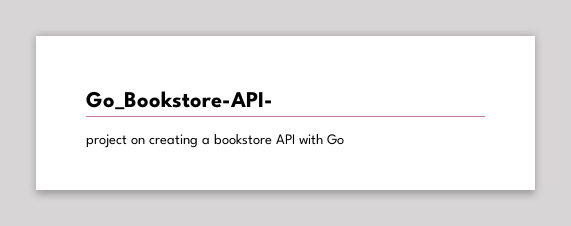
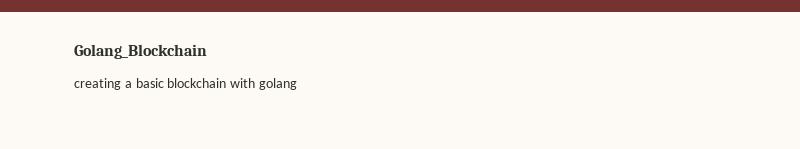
[86,91,273,110] [86,134,344,148] Go_Bookstore-API- // project on creating a bookstore API with Go -> [74,44,207,59] [74,78,297,90] Golang_Blockchain // creating a basic blockchain with golang

